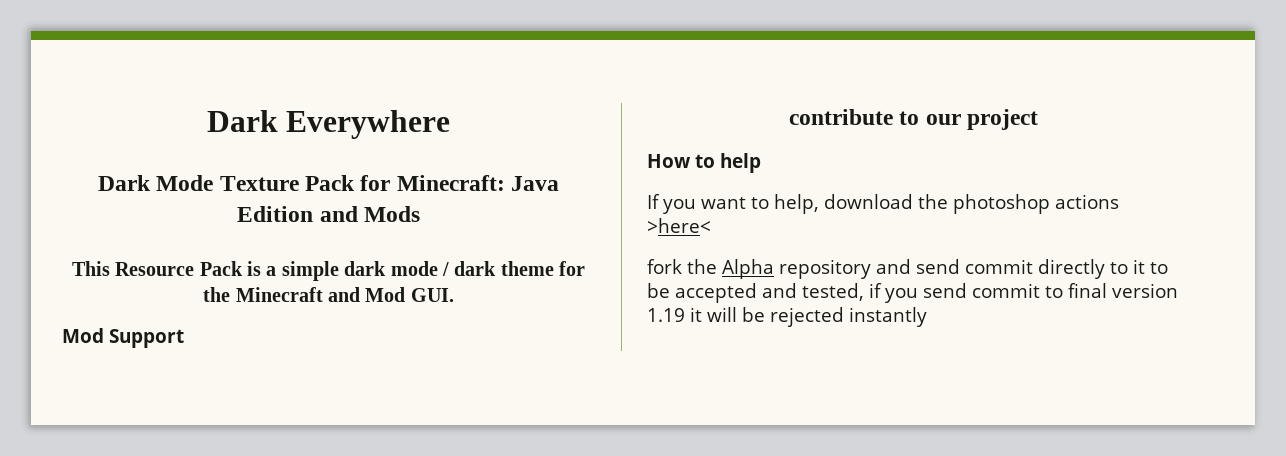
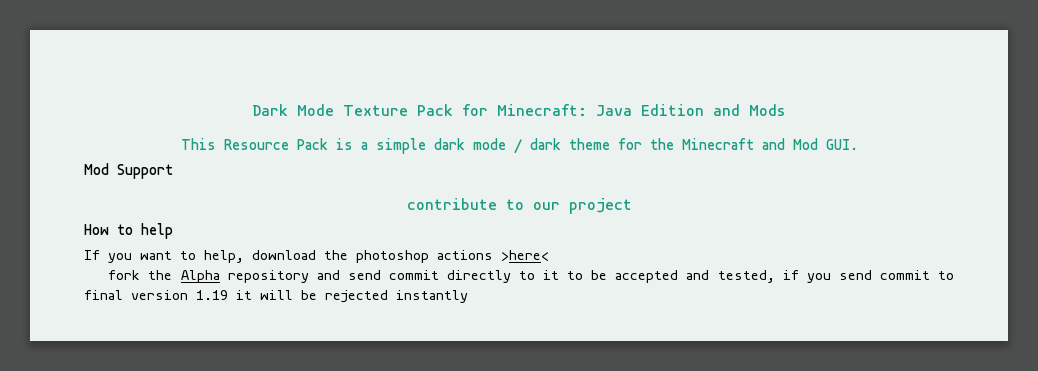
[206,110,451,139] [97,175,151,191] Dark Everywhere // Dark -> [252,104,288,116] Dark

